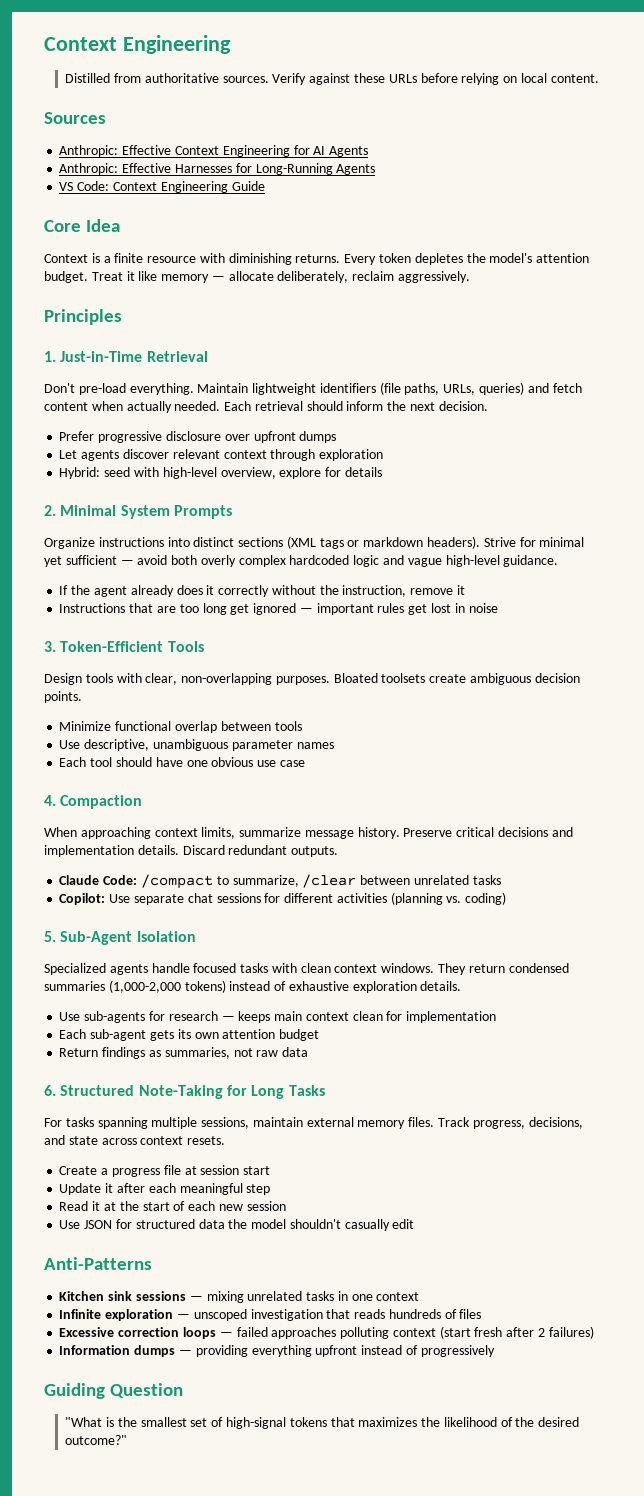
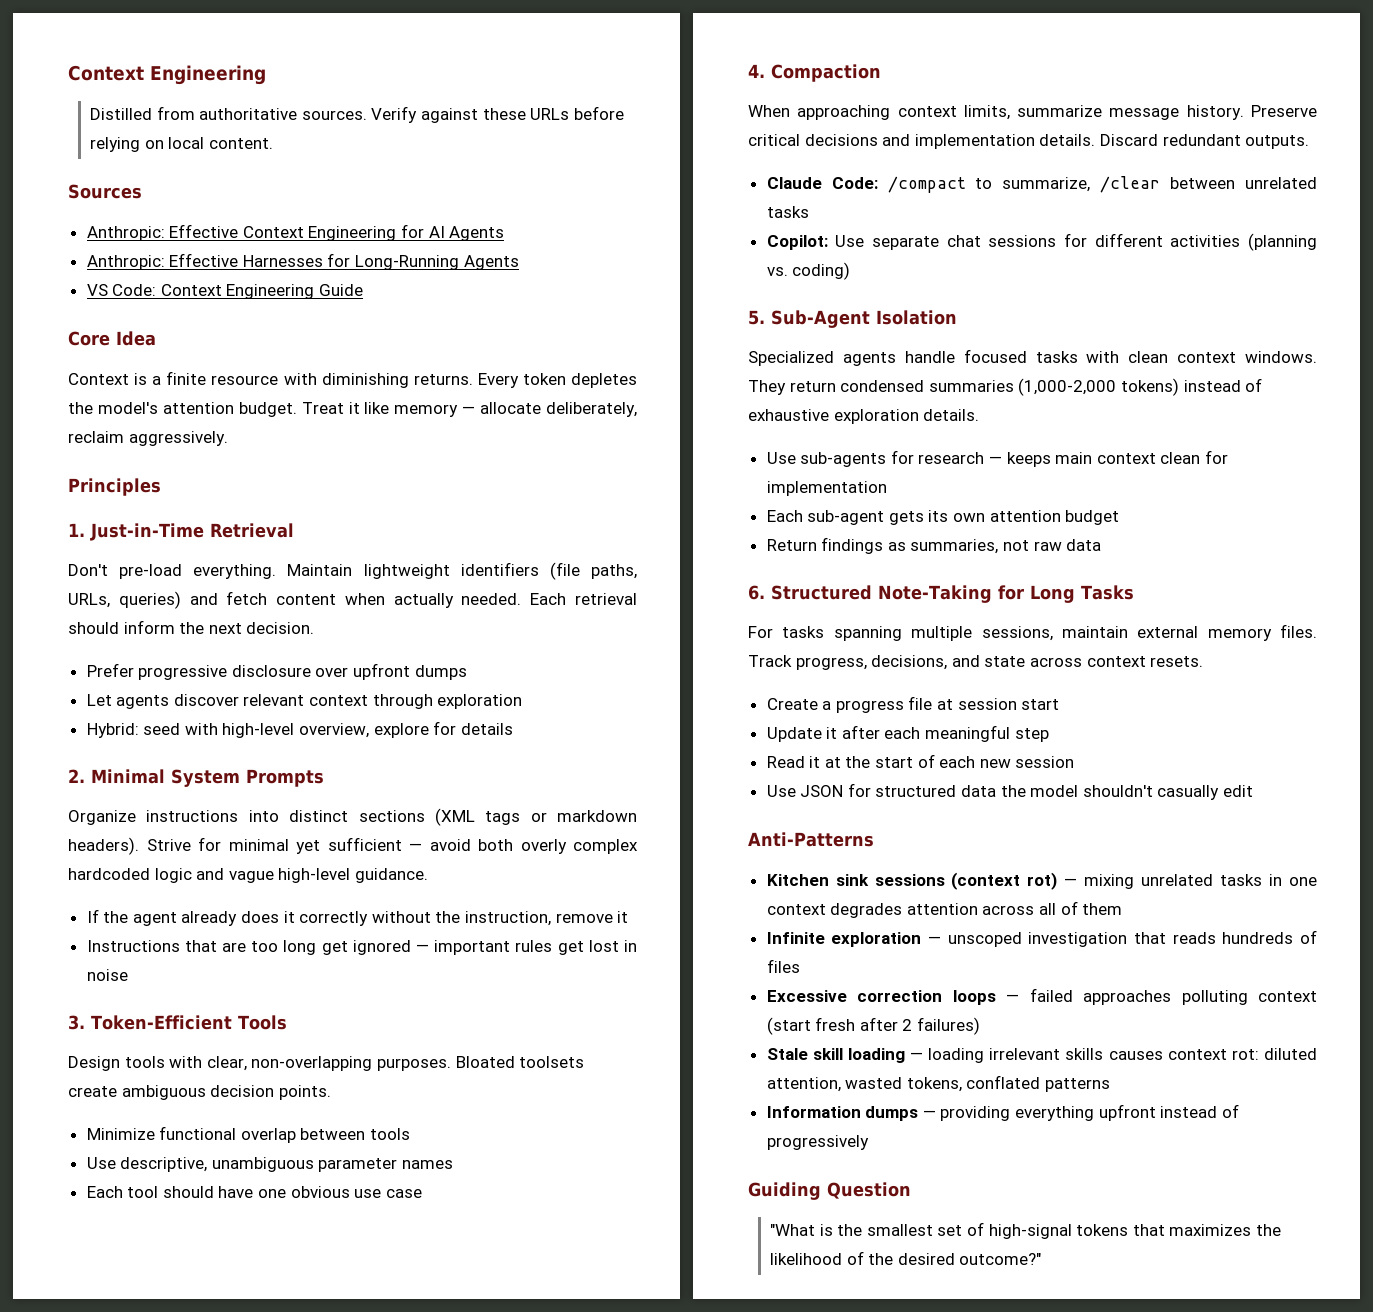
(186, 1296) none -> [951,872,1058,890] (context rot)
(420, 1296) none -> [830,901,1123,918] degrades attention across all of them
(594, 1332) none -> [766,1048,1317,1063] [766,1075,1111,1092] // Stale skill loading — loading irrelevant skills causes context rot: diluted attention, wasted tokens, conflated patterns

